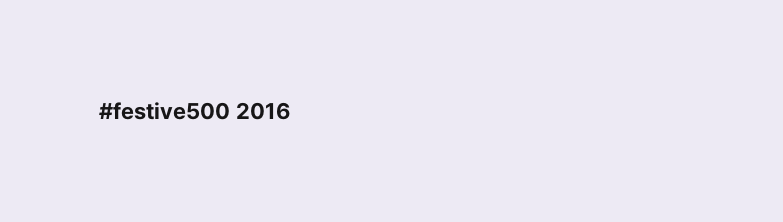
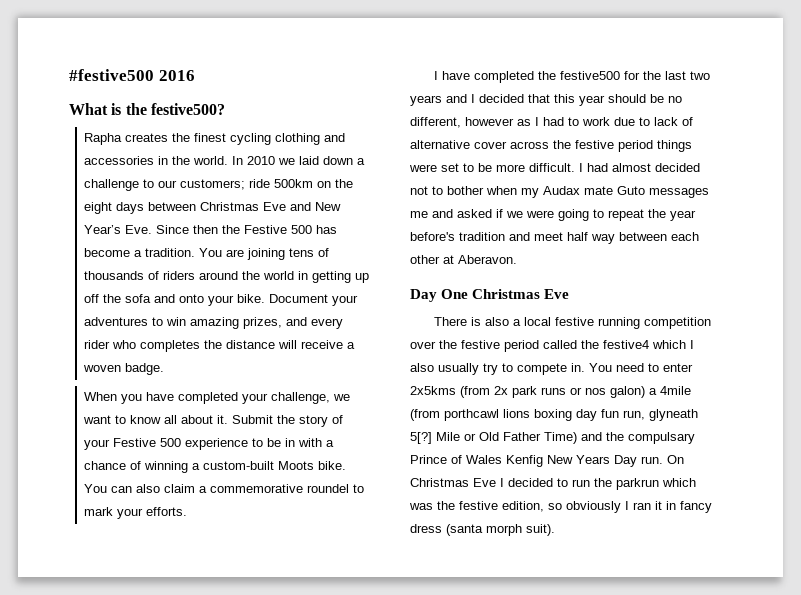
(291, 111) none -> [69,103,225,115] [84,133,346,145] [84,156,366,165] [84,179,354,191] [84,202,342,214] [84,225,338,234] [84,248,330,260] [84,271,370,283] [84,294,359,306] [84,317,344,329] [84,340,356,352] [83,363,165,375] [84,392,351,404] [83,415,344,427] [84,438,335,450] [84,461,347,473] [84,484,365,493] [84,507,188,519] [433,71,710,83] [410,94,682,106] [410,117,693,128] [410,140,692,152] [409,163,700,172] [410,186,709,198] [410,209,696,221] [410,232,699,244] [410,255,517,264] [410,289,570,302] [433,317,711,329] [410,340,694,352] [410,363,693,375] [410,386,691,398] [410,409,698,421] [410,432,695,444] [410,455,684,467] [410,478,696,490] [409,501,712,513] [410,524,555,536] // What is the festive500? // Rapha creates the finest cycling clothing and accessories in the world. In 2010 we laid down a challenge to our customers; ride 500km on the eight days between Christmas Eve and New Year’s Eve. Since then the Festive 500 has become a tradition. You are joining tens of thousands of riders around the world in getting up off the sofa and onto your bike. Document your adventures to win amazing prizes, and every rider who completes the distance will receive a woven badge. // When you have completed your challenge, we want to know all about it. Submit the story of your Festive 500 experience to be in with a chance of winning a custom-built Moots bike. You can also claim a commemorative roundel to mark your efforts. // I have completed the festive500 for the last two years and I decided that this year should be no different, however as I had to work due to lack of alternative cover across the festive period things were set to be more difficult. I had almost decided not to bother when my Audax mate Guto messages me and asked if we were going to repeat the year before's tradition and meet half way between each other at Aberavon. // Day One Christmas Eve // There is also a local festive running competition over the festive period called the festive4 which I also usually try to compete in. You need to enter 2x5kms (from 2x park runs or nos galon) a 4mile (from porthcawl lions boxing day fun run, glyneath 5[?] Mile or Old Father Time) and the compulsary Prince of Wales Kenfig New Years Day run. On Christmas Eve I decided to run the parkrun which was the festive edition, so obviously I ran it in fancy dress (santa morph suit).

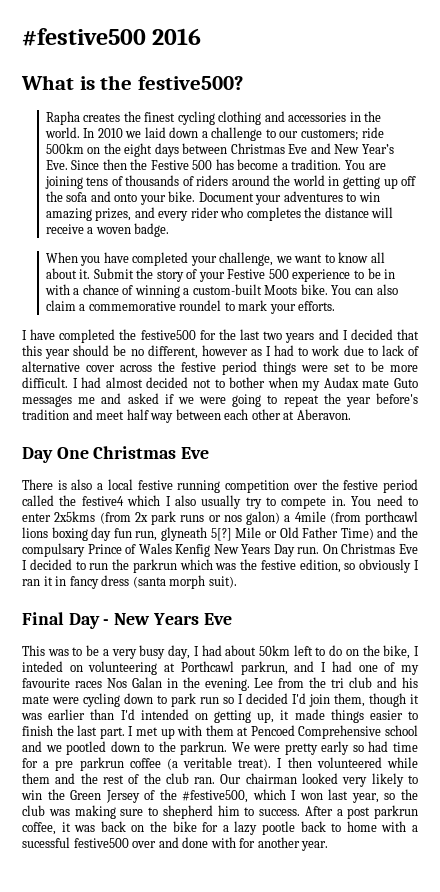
(555, 530) none -> [22,612,232,629] [22,645,420,659] [22,661,420,675] [22,677,418,691] [22,693,419,707] [21,709,419,723] [22,725,418,739] [22,741,419,755] [22,757,419,771] [22,773,419,787] [21,789,419,803] [22,805,418,819] [22,821,419,835] [22,837,329,851] // Final Day - New Years Eve // This was to be a very busy day, I had about 50km left to do on the bike, I inteded on volunteering at Porthcawl parkrun, and I had one of my favourite races Nos Galan in the evening. Lee from the tri club and his mate were cycling down to park run so I decided I'd join them, though it was earlier than I'd intended on getting up, it made things easier to finish the last part. I met up with them at Pencoed Comprehensive school and we pootled down to the parkrun. We were pretty early so had time for a pre parkrun coffee (a veritable treat). I then volunteered while them and the rest of the club ran. Our chairman looked very likely to win the Green Jersey of the #festive500, which I won last year, so the club was making sure to shepherd him to success. After a post parkrun coffee, it was back on the bike for a lazy pootle back to home with a sucessful festive500 over and done with for another year.

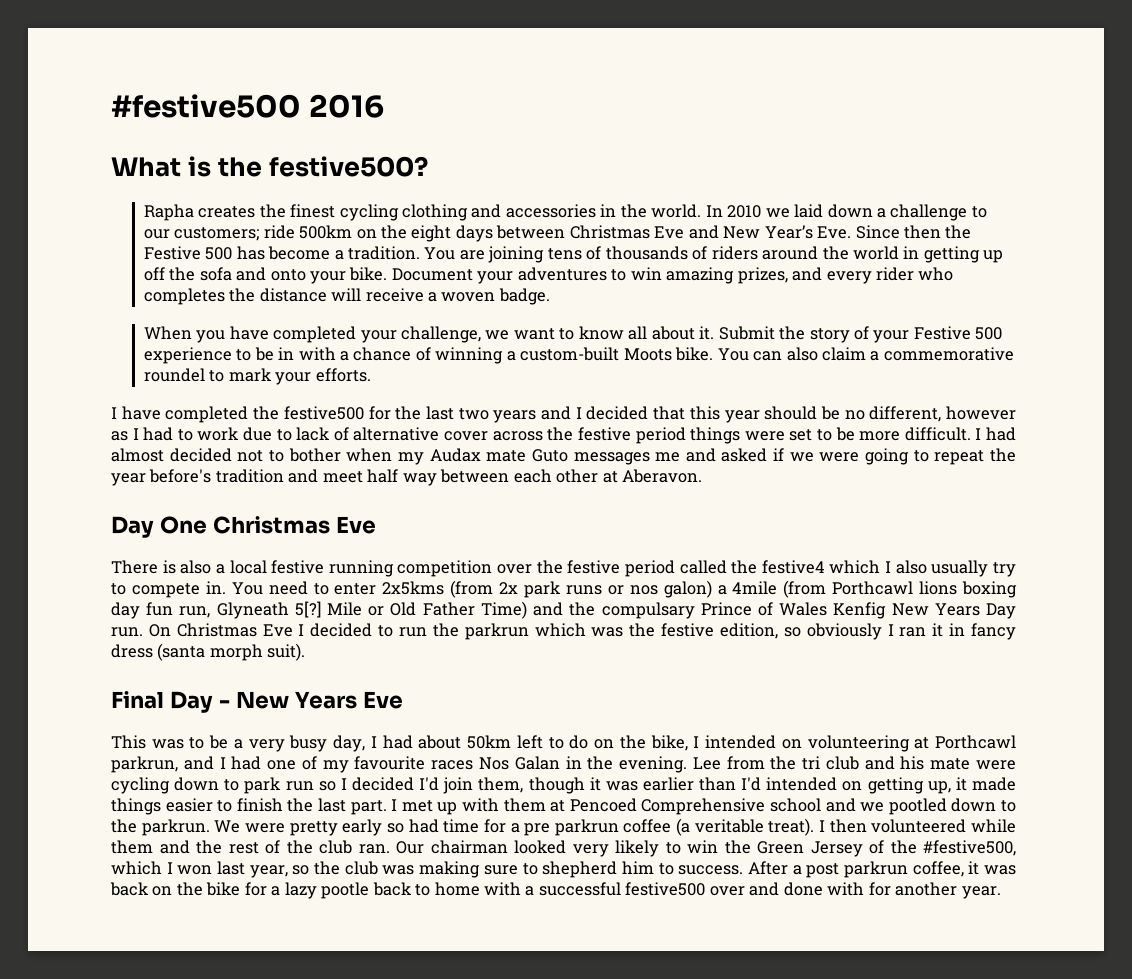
[365,511,418,525] porthcawl -> [832,581,914,595] Porthcawl
[161,527,208,541] glyneath -> [216,602,289,619] Glyneath
[22,661,63,672] inteded -> [705,735,777,749] intended
[22,837,70,848] sucessful -> [538,882,621,896] successful

